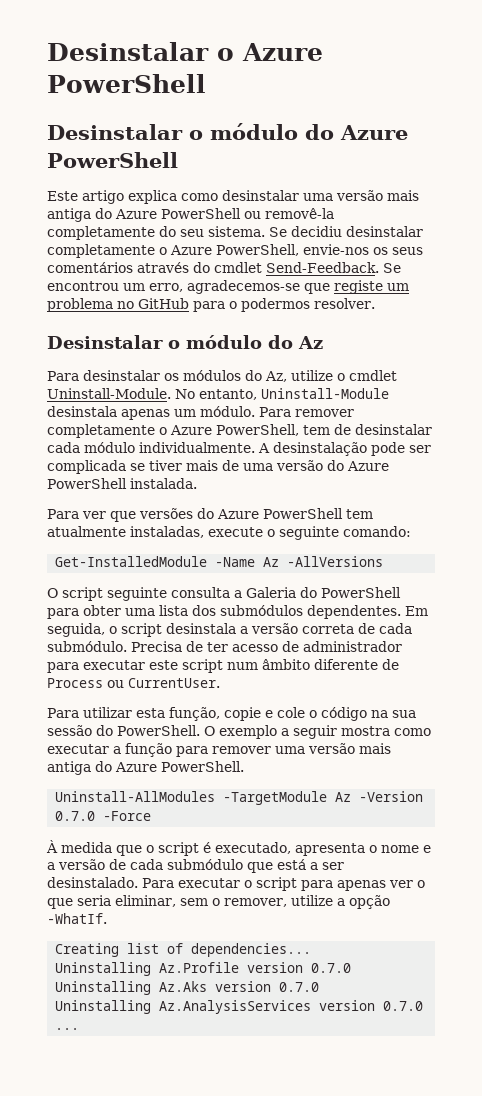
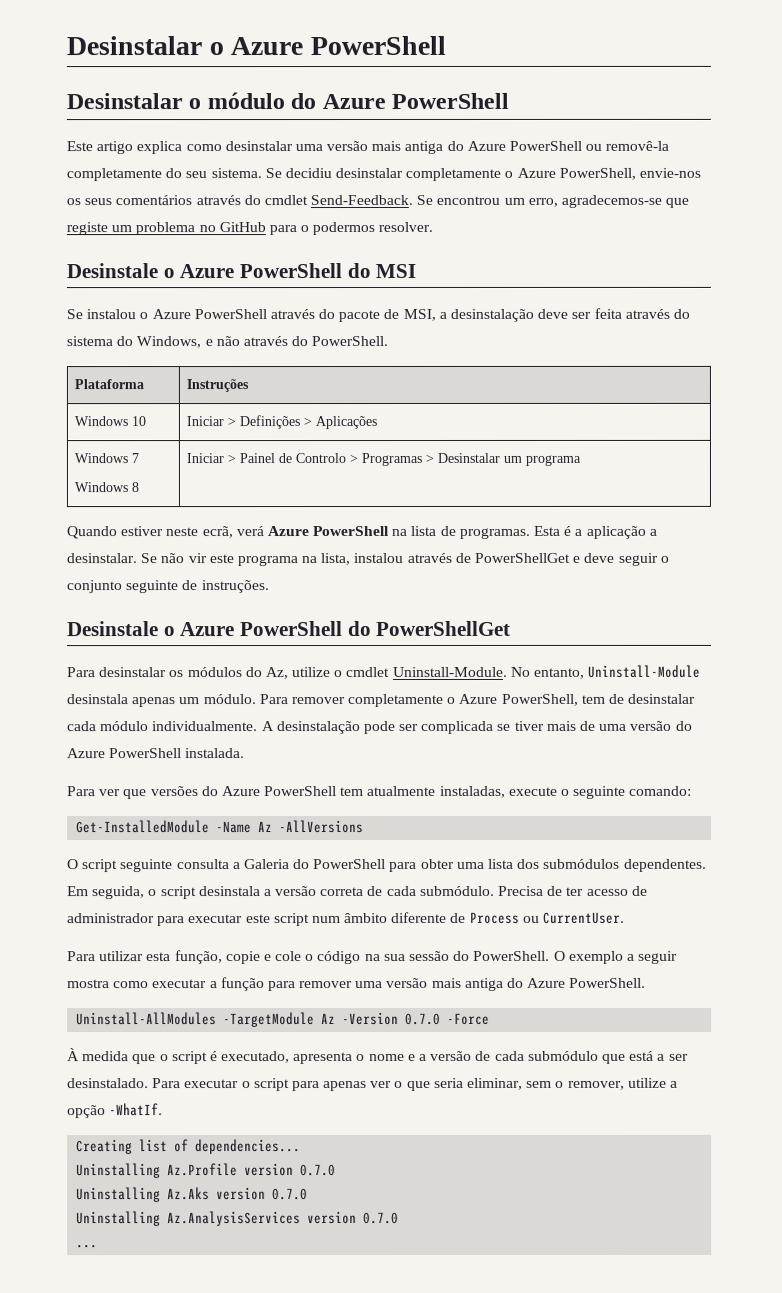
[47,335,323,349] Desinstalar o módulo do Az -> [66,263,417,279] [66,307,690,323] [66,336,389,349] [74,379,145,390] [186,379,250,393] [74,416,147,427] [186,415,378,430] [74,453,140,464] [74,482,140,493] [186,452,582,467] [66,525,657,540] [66,552,669,567] [66,580,269,594] [66,620,511,637] Desinstale o Azure PowerShell do MSI // Se instalou o Azure PowerShell através do pacote de MSI, a desinstalação deve ser feita através do sistema do Windows, e não através do PowerShell. // Plataforma | Instruções // Windows 10 | Iniciar > Definições > Aplicações // Windows 7 // Windows 8 | Iniciar > Painel de Controlo > Programas > Desinstalar um programa // Quando estiver neste ecrã, verá Azure PowerShell na lista de programas. Esta é a aplicação a desinstalar. Se não vir este programa na lista, instalou através de PowerShellGet e deve seguir o conjunto seguinte de instruções. // Desinstale o Azure PowerShell do PowerShellGet

